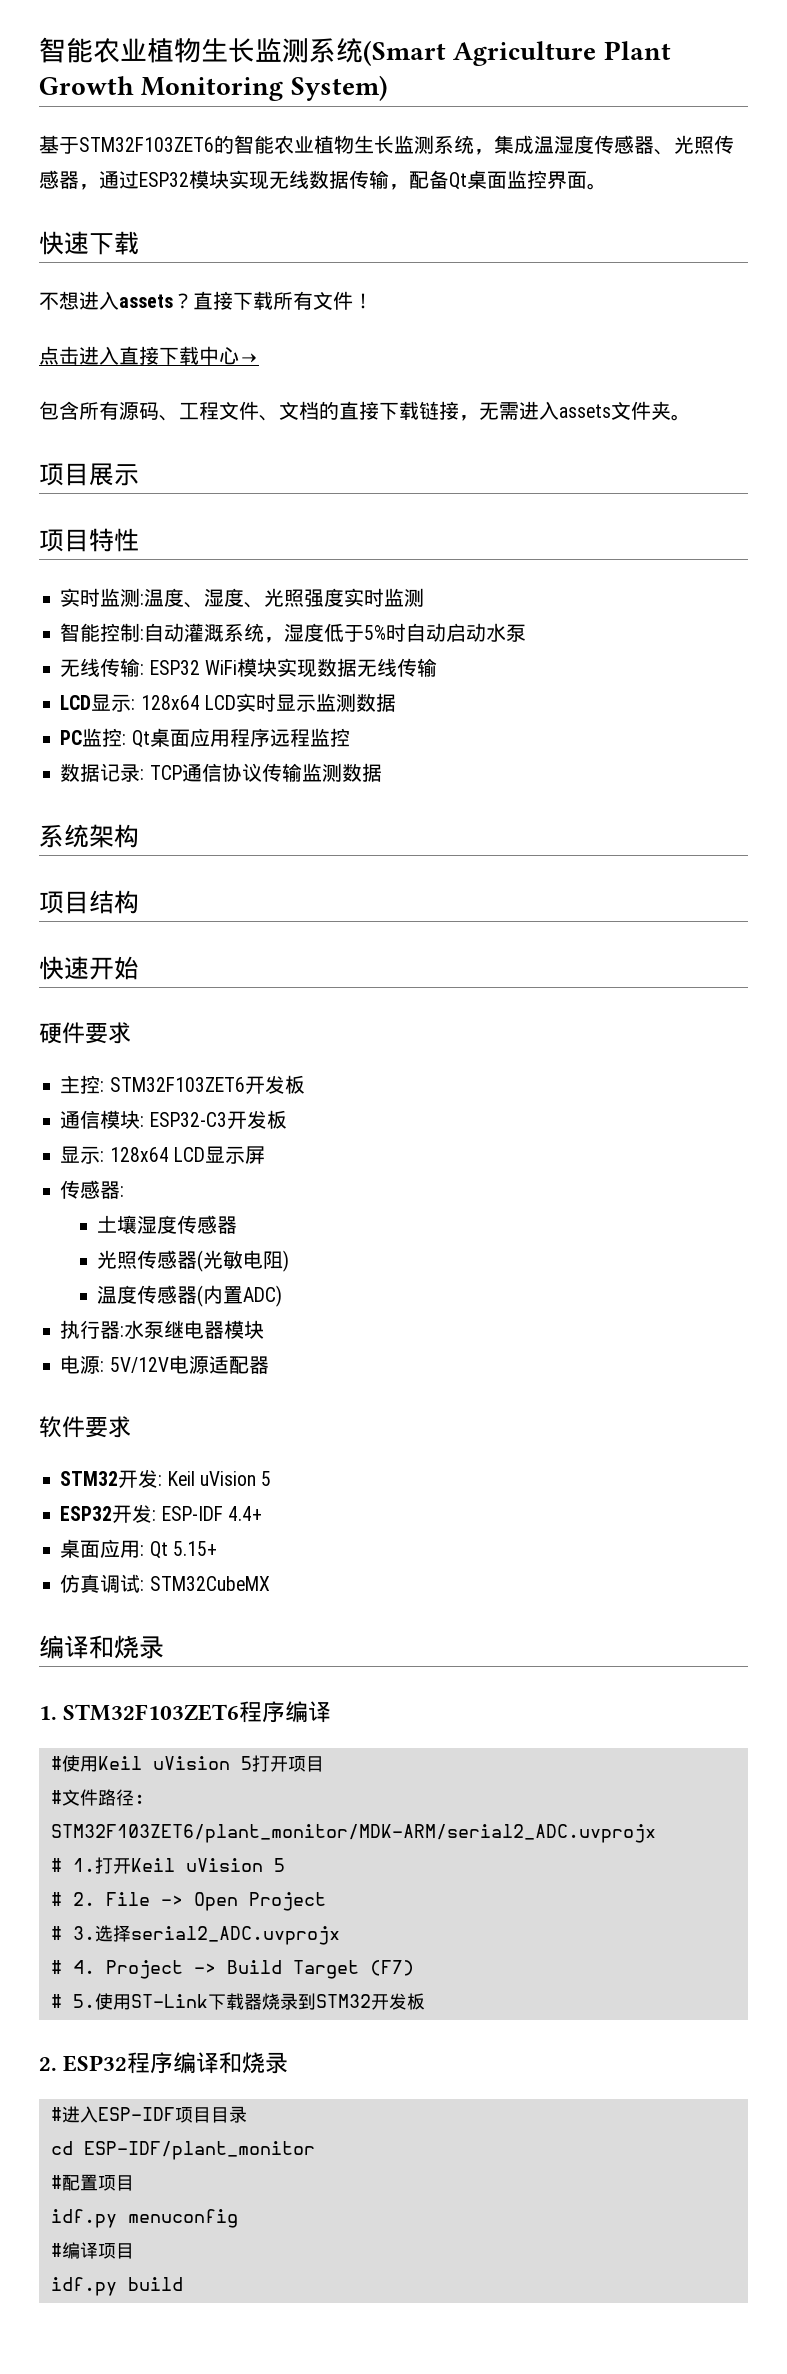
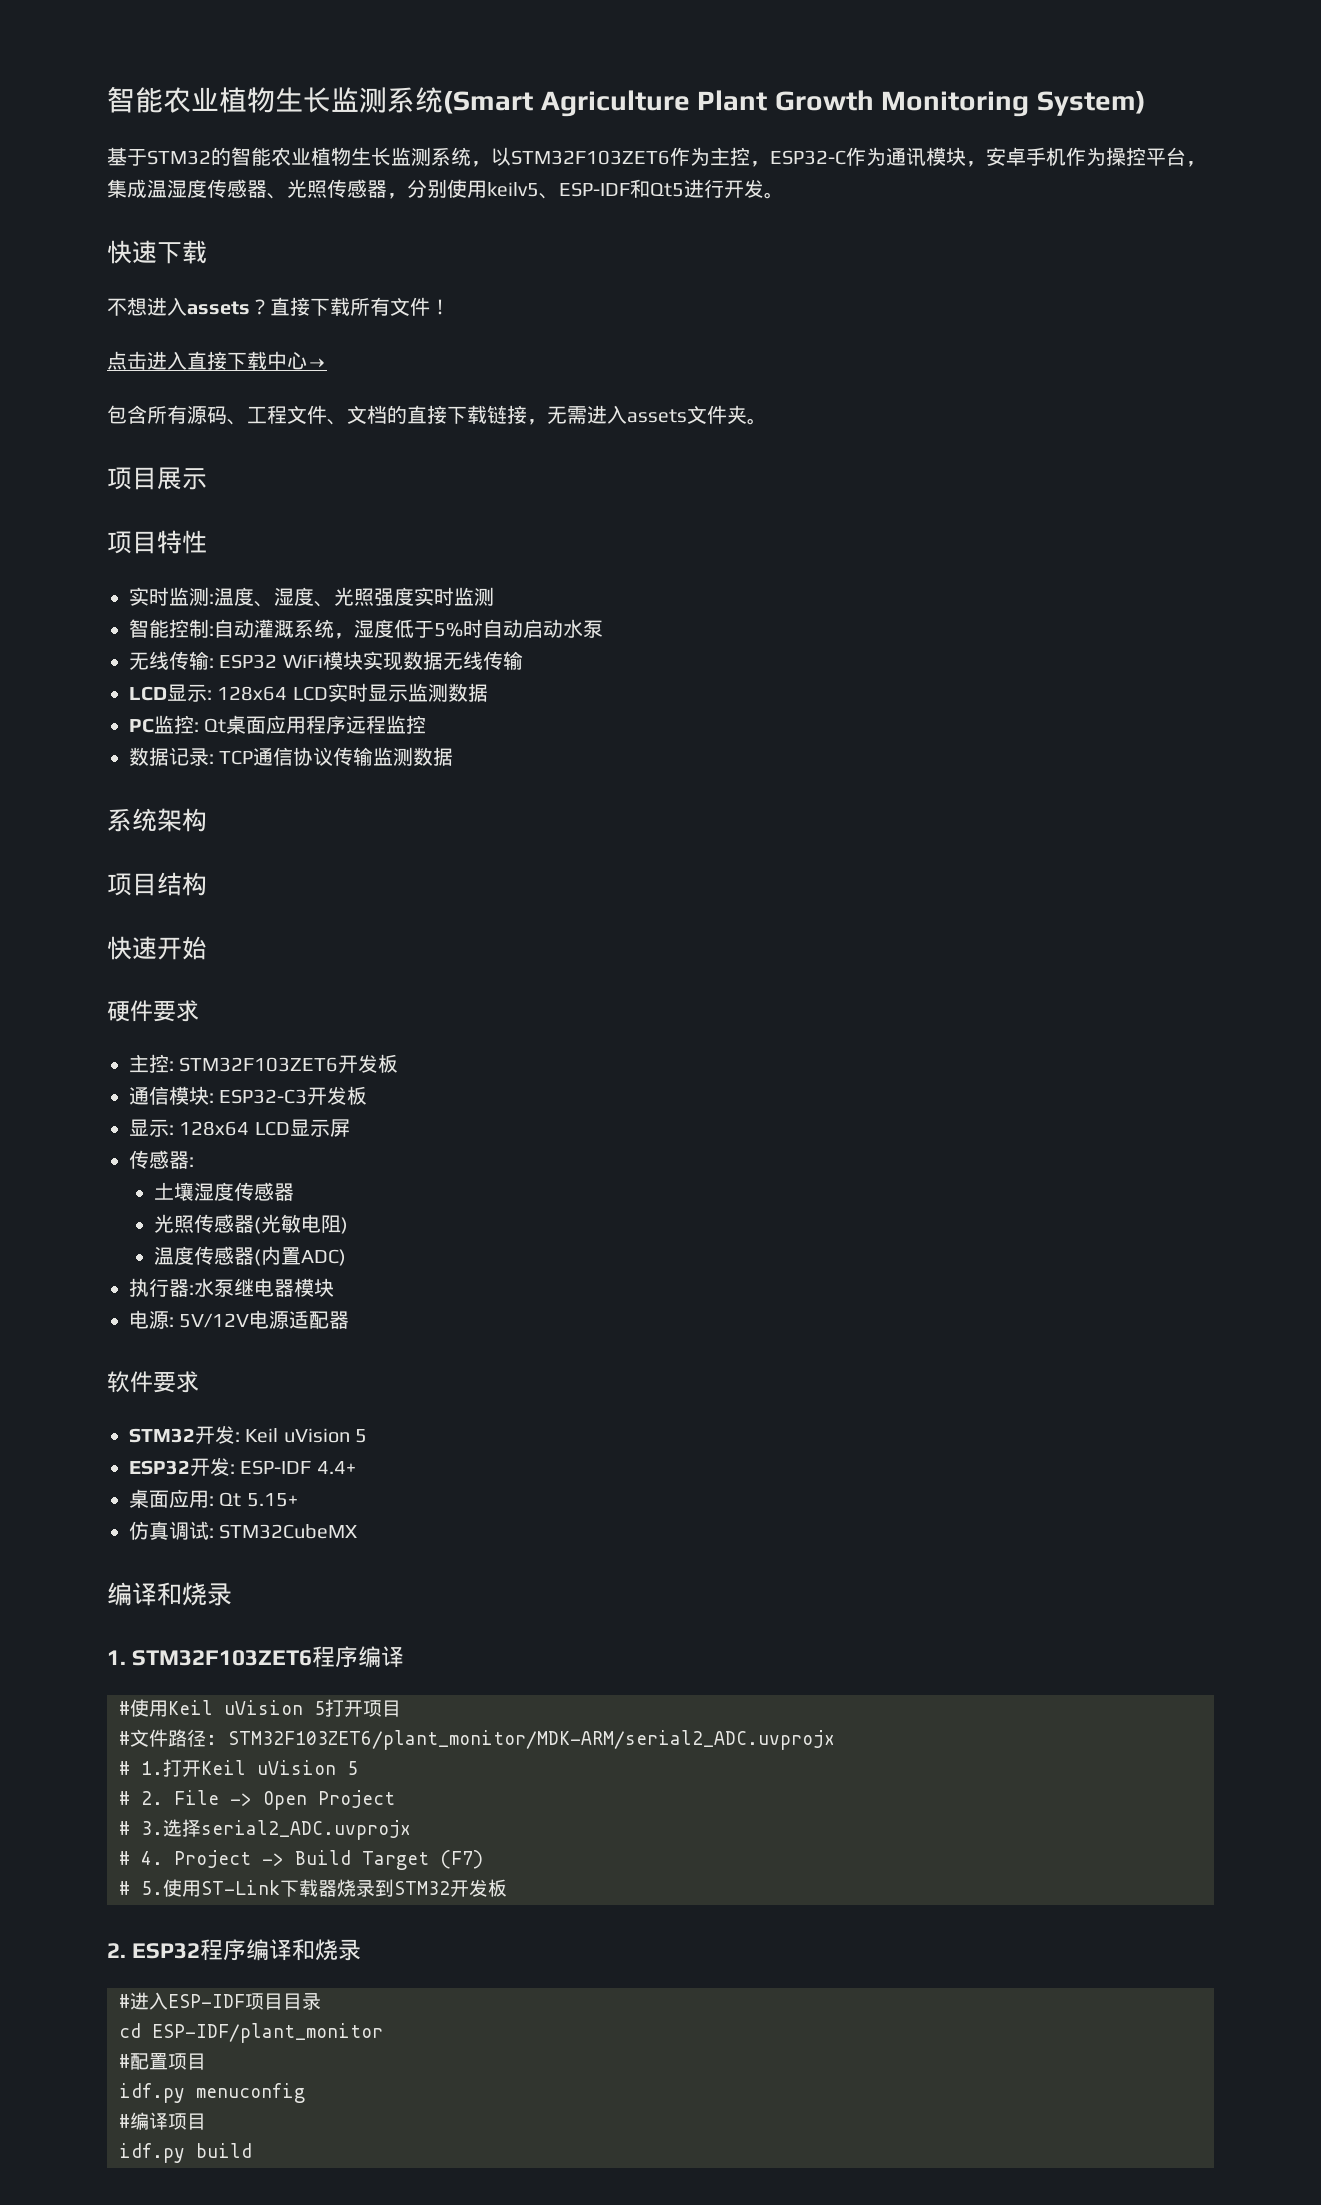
[79,137,214,152] STM32F103ZET6 -> [147,150,211,165] STM32
(494, 152) none -> [491,147,1206,167] 以STM32F103ZET6作为主控，ESP32-C作为通讯模块，安卓手机作为操控平台，
[99,170,587,190] 通过ESP32模块实现无线数据传输，配备Qt桌面监控界面 -> [407,179,764,199] 分别使用keilv5、ESP-IDF和Qt5进行开发

